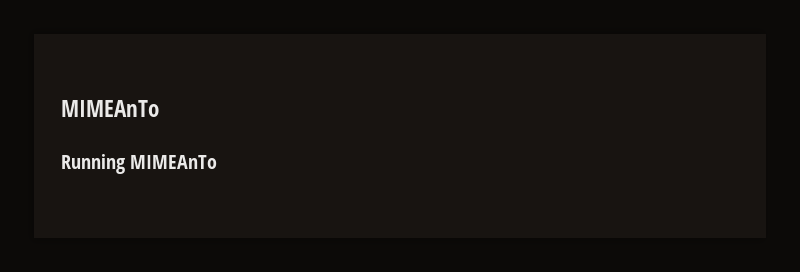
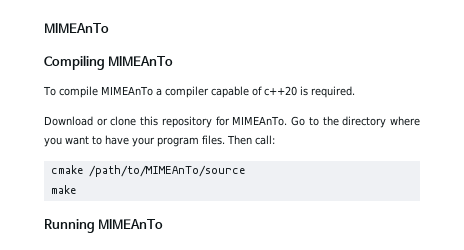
[61,100,159,117] MIMEAnTo -> [44,23,109,33] [44,55,174,70] [43,86,355,98] [44,116,421,128] [44,135,275,147] [50,165,245,177] [50,185,76,194] MIMEAnTo // Compiling MIMEAnTo // To compile MIMEAnTo a compiler capable of c++20 is required. // Download or clone this repository for MIMEAnTo. Go to the directory where you want to have your program files. Then call: // cmake /path/to/MIMEAnTo/source // make

